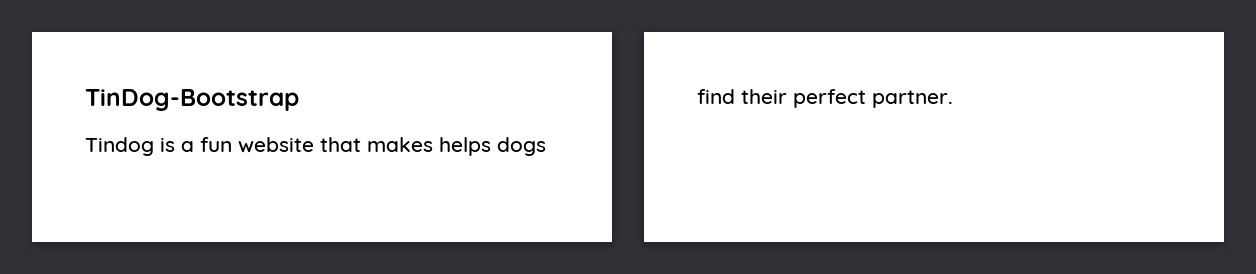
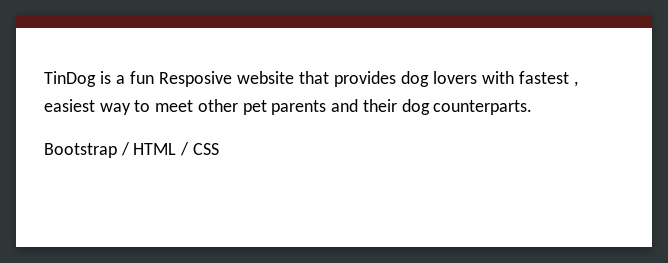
[85,89,299,111] [85,137,154,156] TinDog-Bootstrap // Tindog -> [44,71,96,87] TinDog
(232, 144) none -> [159,71,232,87] Resposive
[367,137,546,156] [697,89,953,108] makes helps dogs find their perfect partner. -> [334,71,578,87] [44,99,533,115] [44,142,219,158] provides dog lovers with fastest , easiest way to meet other pet parents and their dog counterparts. // Bootstrap / HTML / CSS

